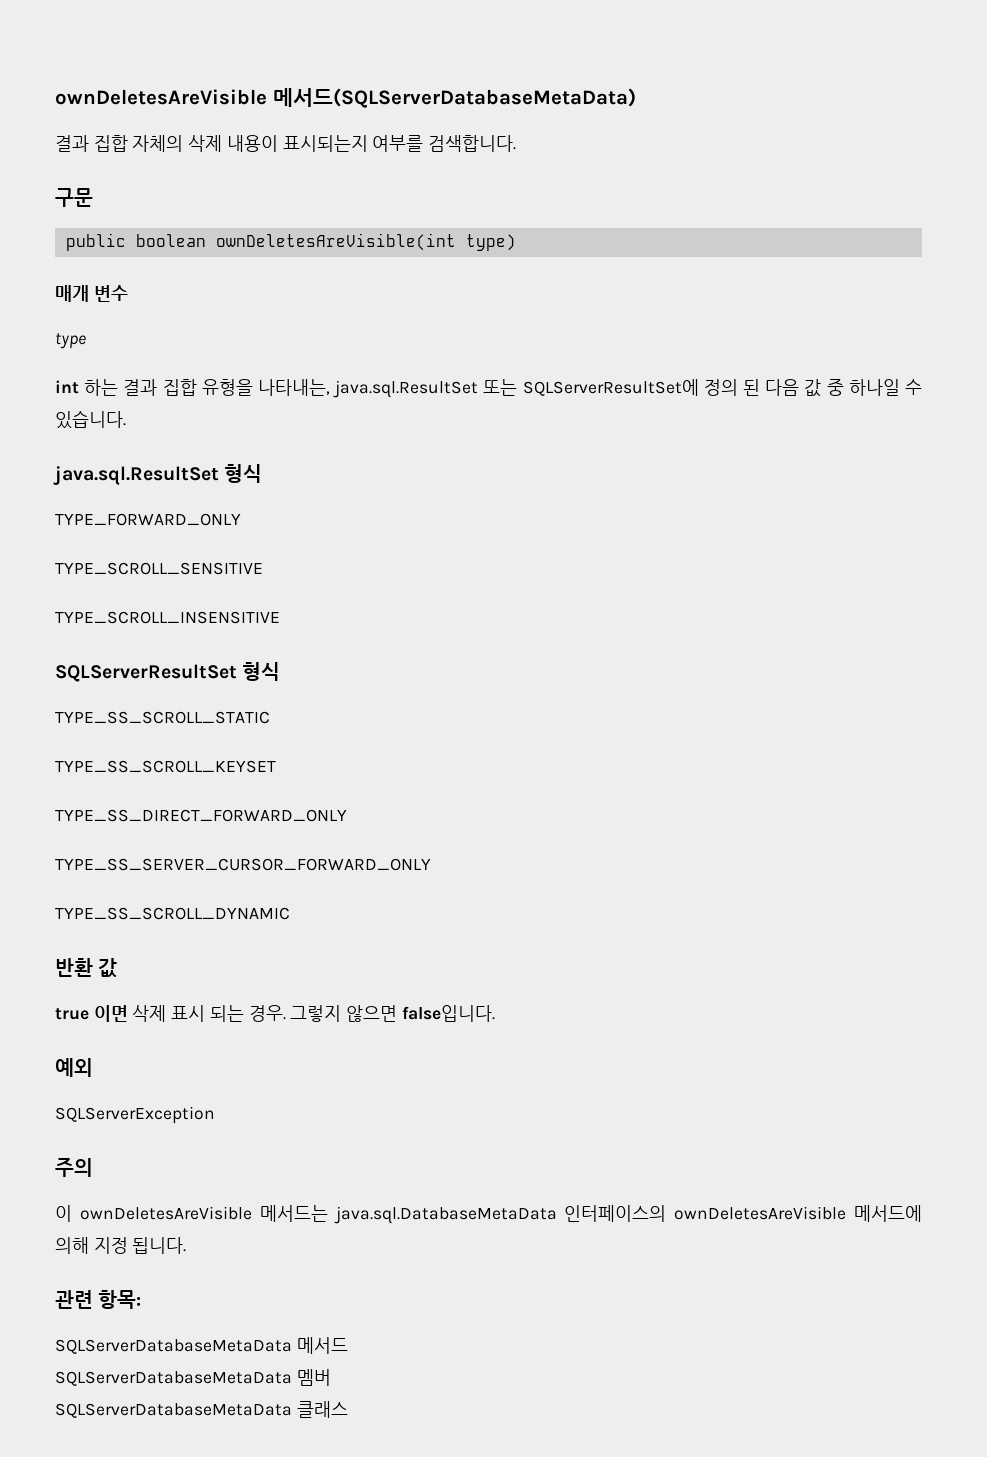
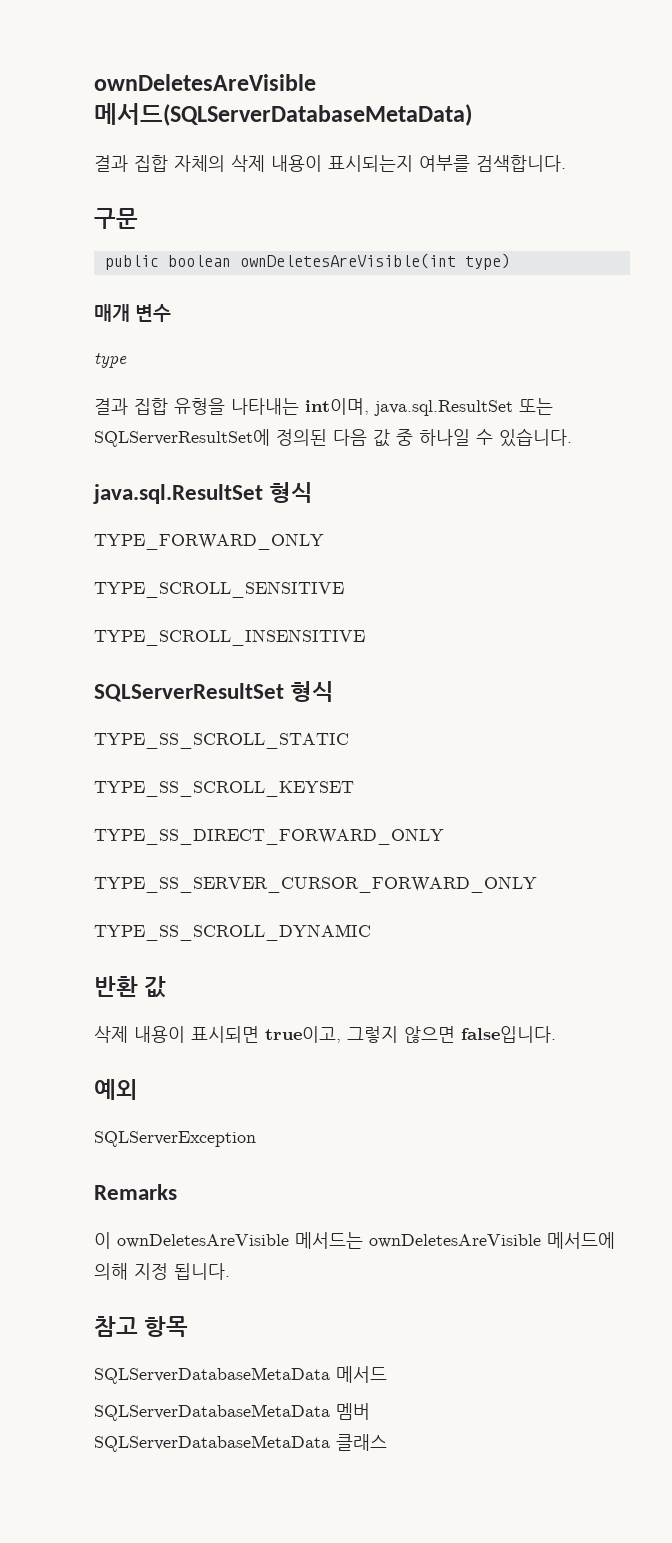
[55,379,119,396] int 하는 -> (127, 360) none
[258,379,330,396] 나타내는, -> [231,398,369,415] 나타내는 int이며,
[703,379,760,396] 정의 된 -> [276,429,327,446] 정의된
[55,1005,286,1022] true 이면 삭제 표시 되는 경우. -> [94,1026,341,1043] 삭제 내용이 표시되면 true이고,
[55,1158,93,1177] 주의 -> [94,1184,177,1200] Remarks
[333,1205,667,1224] java.sql.DatabaseMetaData 인터페이스의 -> (363, 1240) none
[55,1290,142,1309] 관련 항목: -> [94,1316,189,1337] 참고 항목

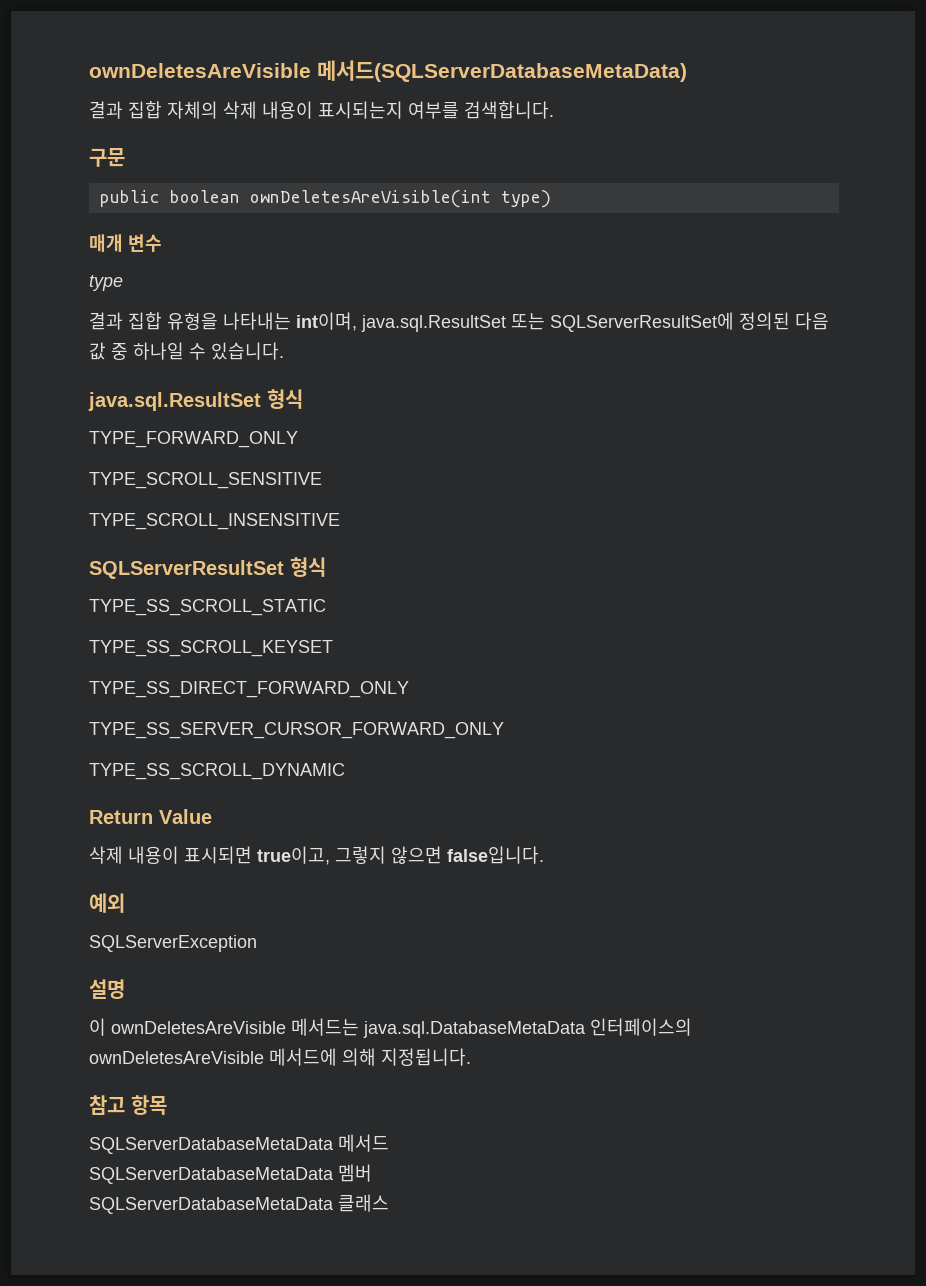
[94,976,167,998] 반환 값 -> [89,809,212,824] Return Value
[94,1184,177,1200] Remarks -> [89,979,125,999] 설명
(363, 1240) none -> [363,1018,692,1038] java.sql.DatabaseMetaData 인터페이스의
[134,1263,230,1280] 지정 됩니다. -> [381,1048,471,1066] 지정됩니다.

